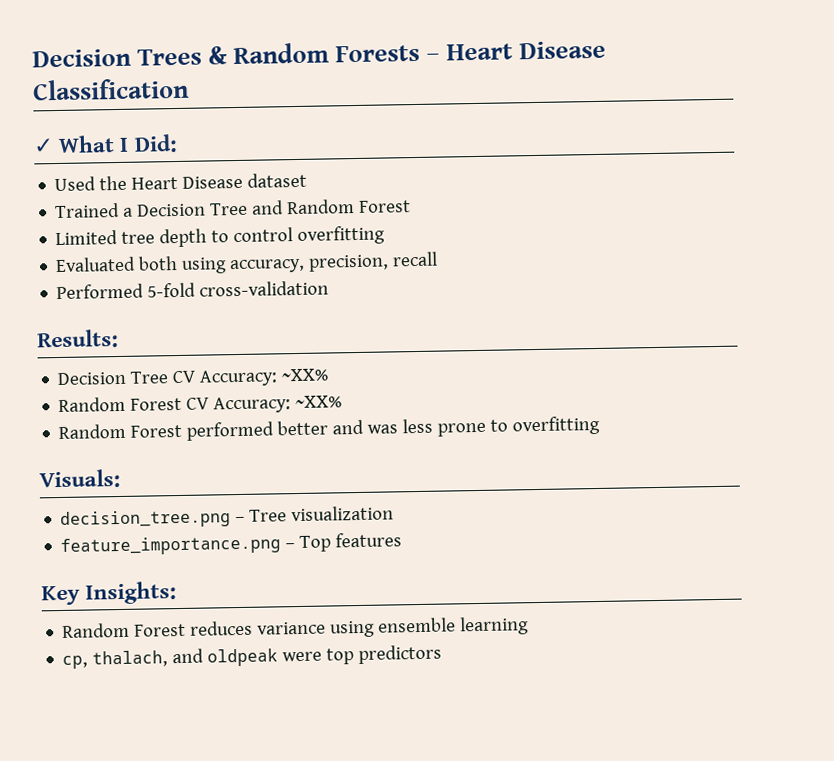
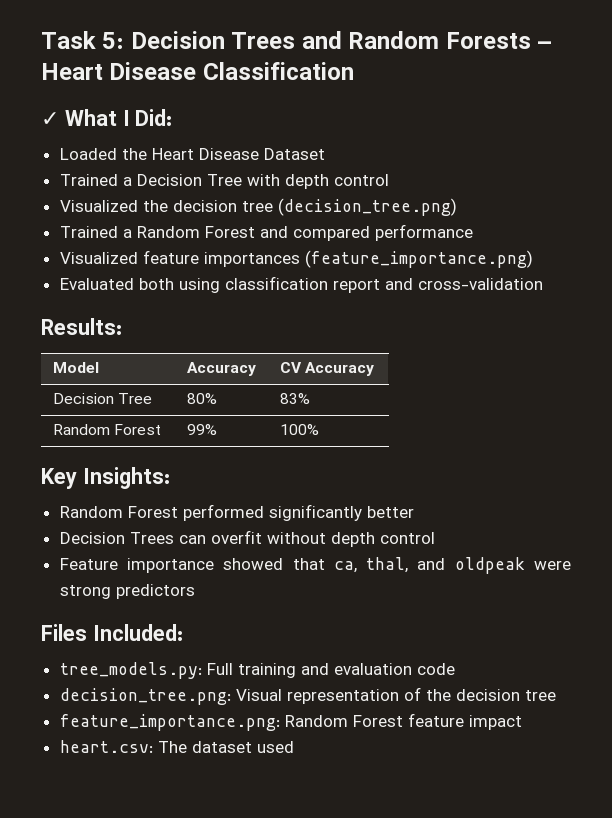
[32,46,229,68] Decision Trees & -> [41,31,342,49] Task 5: Decision Trees and
[54,176,97,192] Used -> [59,148,117,160] Loaded
[247,172,308,188] dataset -> [263,148,325,160] Dataset
[251,199,412,215] [55,225,386,248] [55,251,439,274] [56,280,330,300] [37,329,119,349] [57,368,329,387] [58,395,343,414] [58,415,601,441] [39,468,121,489] [60,505,395,529] [60,532,403,556] [41,581,178,606] [62,616,530,638] [62,650,169,669] and Random Forest // Limited tree depth to control overfitting // Evaluated both using accuracy, precision, recall // Performed 5-fold cross-validation // Results: // Decision Tree CV Accuracy: ~XX% // Random Forest CV Accuracy: ~XX% // Random Forest performed better and was less prone to overfitting // Visuals: // decision_tree.png – Tree visualization // feature_importance.png – Top features // Key Insights: // Random Forest reduces variance using ensemble learning // cp, thalach, -> [246,174,389,189] [59,198,457,216] [59,224,473,241] [59,250,533,268] [59,276,543,293] [41,318,122,335] [52,362,99,373] [186,362,256,376] [279,362,375,376] [52,393,153,404] [186,393,217,404] [279,393,310,404] [52,424,162,435] [186,424,217,435] [279,424,319,435] [41,467,170,489] [59,504,414,521] [59,530,435,547] [59,557,409,573] with depth control // Visualized the decision tree (decision_tree.png) // Trained a Random Forest and compared performance // Visualized feature importances (feature_importance.png) // Evaluated both using classification report and cross-validation // Results: // Model | Accuracy | CV Accuracy // Decision Tree | 80% | 83% // Random Forest | 99% | 100% // Key Insights: // Random Forest performed significantly better // Decision Trees can overfit without depth control // Feature importance showed that ca, thal,
[326,648,355,665] top -> [59,585,111,599] strong
(443, 654) none -> [41,624,183,641] [59,662,455,679] [59,687,556,705] [59,713,522,731] [59,740,294,753] // Files Included: // tree_models.py: Full training and evaluation code // decision_tree.png: Visual representation of the decision tree // feature_importance.png: Random Forest feature impact // heart.csv: The dataset used

